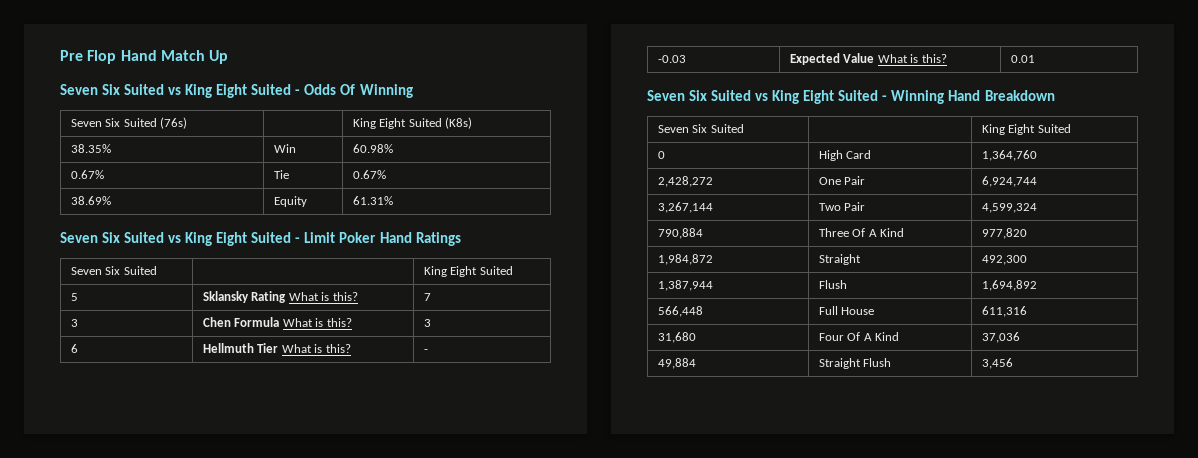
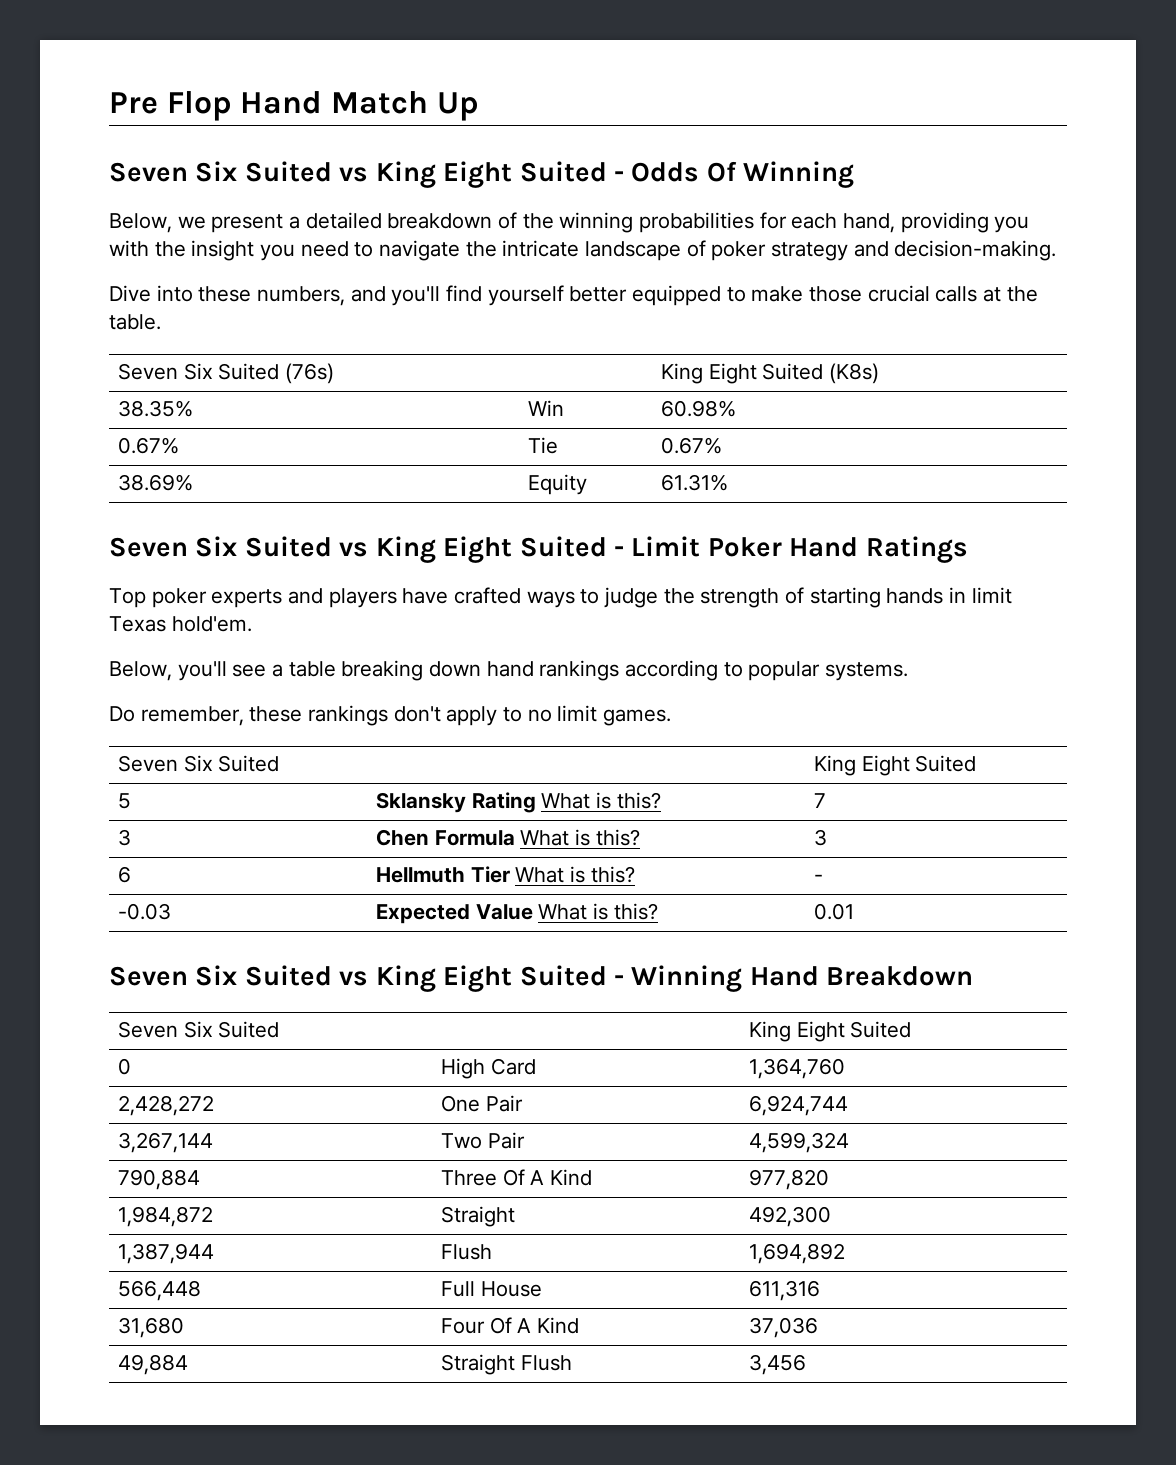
(413, 91) none -> [109,212,1030,233] [109,240,1057,261] [109,285,1038,306] [109,314,161,330] // Below, we present a detailed breakdown of the winning probabilities for each hand, providing you with the insight you need to navigate the intricate landscape of poker strategy and decision-making. // Dive into these numbers, and you'll find yourself better equipped to make those crucial calls at the table.
(461, 239) none -> [109,587,1012,608] [109,616,252,632] [109,660,909,681] [109,705,672,726] // Top poker experts and players have crafted ways to judge the strength of starting hands in limit Texas hold'em. // Below, you'll see a table breaking down hand rankings according to popular systems. // Do remember, these rankings don't apply to no limit games.

